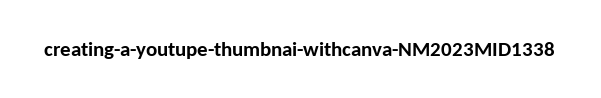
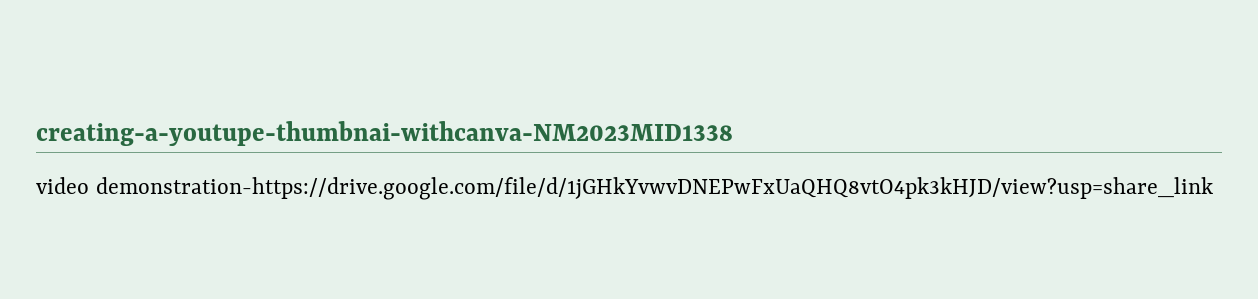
(555, 50) none -> [36,177,1213,200] // video demonstration-https://drive.google.com/file/d/1jGHkYvwvDNEPwFxUaQHQ8vtO4pk3kHJD/view?usp=share_link

